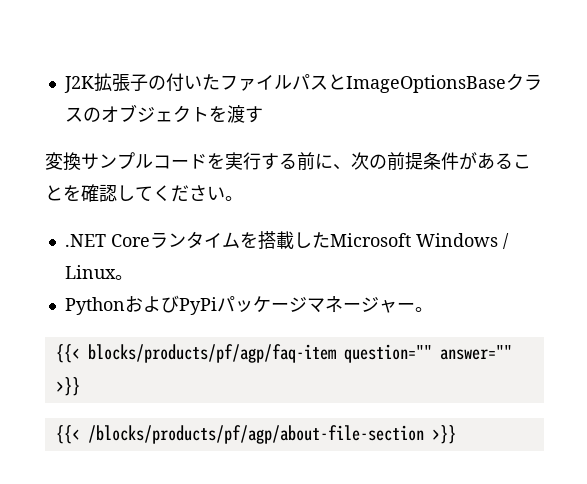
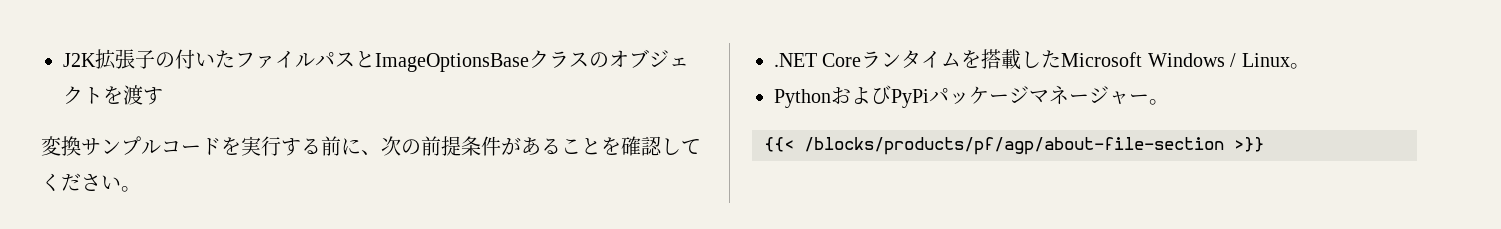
[55,344,512,363] [55,377,80,396] // {{< blocks/products/pf/agp/faq-item question="" answer="" >}} -> (1169, 102) none

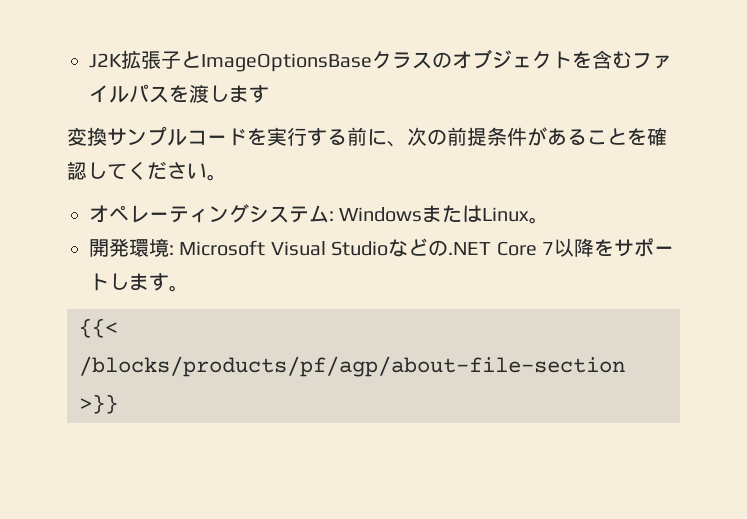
[155,49,355,69] の付いたファイルパス -> (181, 60) none
[123,85,143,105] 渡 -> [592,50,672,69] [89,84,249,103] 含むファイルパスを渡しま
[774,49,1310,70] [774,85,1149,108] .NET Coreランタイムを搭載したMicrosoft Windows / Linux。 // PythonおよびPyPiパッケージマネージャー -> [89,204,550,224] [89,238,674,257] [89,273,169,291] オペレーティングシステム: WindowsまたはLinux。 // 開発環境: Microsoft Visual Studioなどの.NET Core 7以降をサポートします

